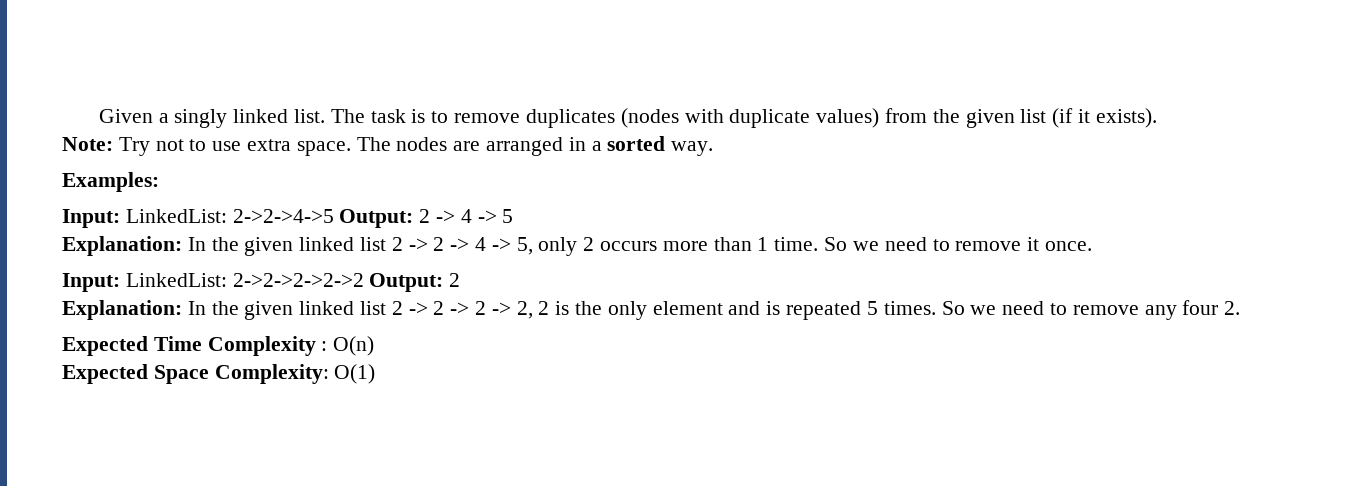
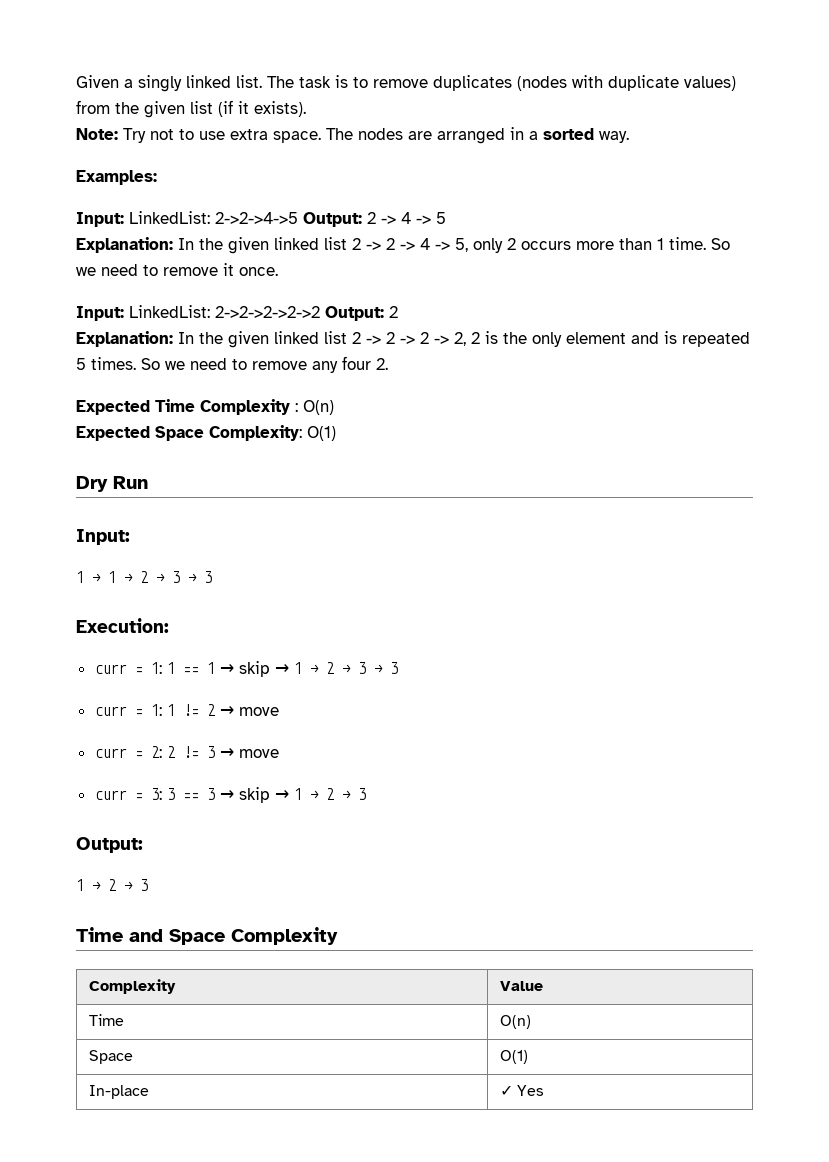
(376, 374) none -> [76,476,148,492] [76,529,130,545] [76,571,212,583] [76,618,169,633] [94,661,398,677] [94,704,279,716] [94,746,279,758] [94,787,366,803] [76,837,143,853] [76,879,148,891] [76,927,338,945] [89,979,177,994] [500,981,544,991] [89,1014,125,1026] [500,1015,532,1029] [89,1050,134,1064] [500,1050,529,1064] [89,1085,150,1099] [500,1085,545,1096] // Dry Run // Input: // 1 → 1 → 2 → 3 → 3 // Execution: // curr = 1: 1 == 1 → skip → 1 → 2 → 3 → 3 // curr = 1: 1 != 2 → move // curr = 2: 2 != 3 → move // curr = 3: 3 == 3 → skip → 1 → 2 → 3 // Output: // 1 → 2 → 3 // Time and Space Complexity // Complexity | Value // Time | O(n) // Space | O(1) // In-place | ✓ Yes

